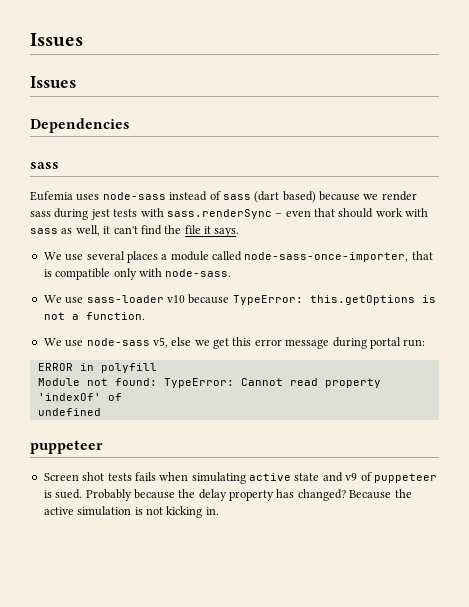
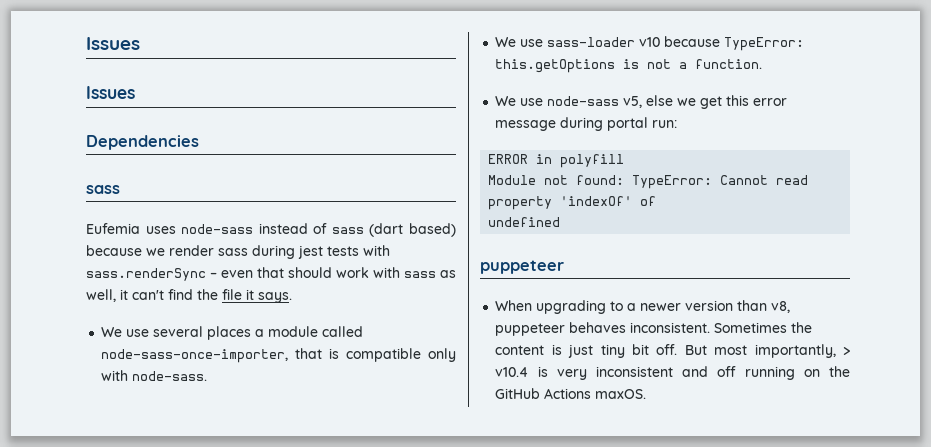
[43,472,437,484] [43,489,412,501] [43,506,219,518] Screen shot tests fails when simulating active state and v9 of puppeteer is sued. Probably because the delay property has changed? Because the active simulation is not kicking in. -> [495,300,791,314] [495,322,813,336] [495,344,850,358] [495,366,850,380] [495,388,647,399] When upgrading to a newer version than v8, puppeteer behaves inconsistent. Sometimes the content is just tiny bit off. But most importantly, > v10.4 is very inconsistent and off running on the GitHub Actions maxOS.

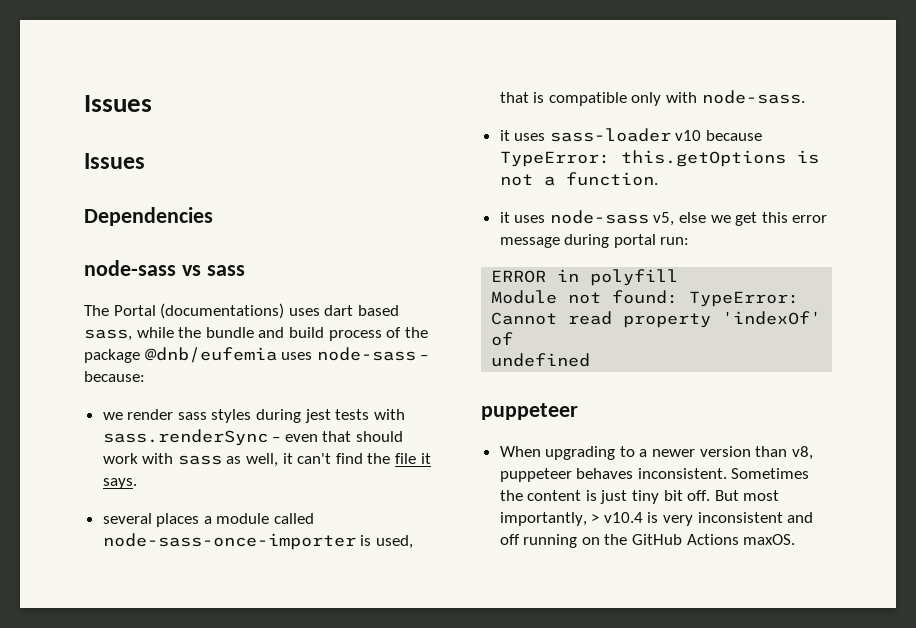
(199, 142) none -> [84,260,201,276] node-sass vs
[86,223,456,237] [86,245,142,256] Eufemia uses node-sass instead of sass (dart based) because -> [84,303,399,319] [84,327,428,341] [84,347,429,363] [84,371,145,382] The Portal (documentations) uses dart based sass, while the bundle and build process of the package @dnb/eufemia uses node-sass – because: //
(248, 252) none -> [211,409,252,423] styles
[101,327,150,337] We use -> (137, 483) none
[101,349,289,363] node-sass-once-importer, -> [102,533,413,550] node-sass-once-importer is used,
[495,37,544,47] We use -> [499,130,546,141] it uses
[495,96,544,106] We use -> [499,212,546,223] it uses

